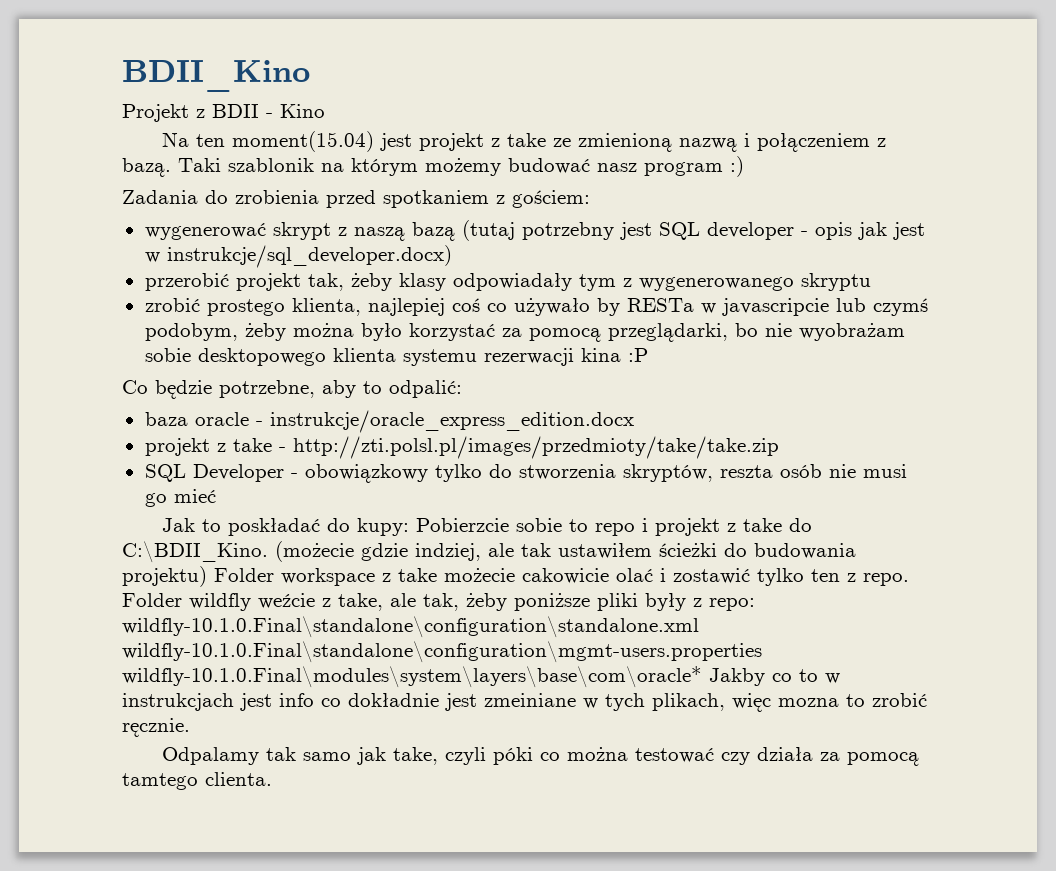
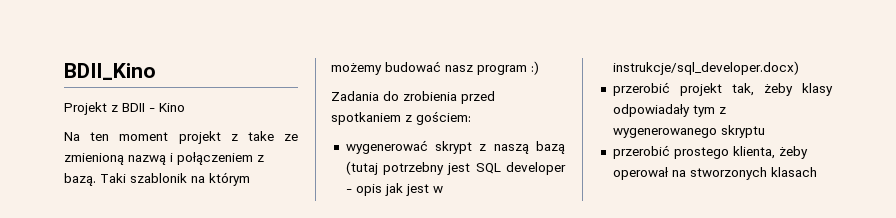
[231,131,412,152] moment(15.04) jest -> [119,132,169,141] moment
[144,298,200,312] zrobić -> [612,145,670,159] przerobić
[367,298,928,316] [144,323,905,342] [144,348,648,366] [122,380,462,399] [144,410,634,433] [144,436,779,459] [144,464,907,483] [144,489,216,507] [161,518,812,536] [122,541,856,563] [122,566,909,587] [122,593,755,611] [122,616,699,638] [122,641,762,663] [122,666,840,688] [122,693,927,712] [122,718,190,737] [161,747,919,766] [122,772,272,790] najlepiej coś co używało by RESTa w javascripcie lub czymś podobym, żeby można było korzystać za pomocą przeglądarki, bo nie wyobrażam sobie desktopowego klienta systemu rezerwacji kina :P // Co będzie potrzebne, aby to odpalić: // baza oracle - instrukcje/oracle_express_edition.docx // projekt z take - http://zti.polsl.pl/images/przedmioty/take/take.zip // SQL Developer - obowiązkowy tylko do stworzenia skryptów, reszta osób nie musi go mieć // Jak to poskładać do kupy: Pobierzcie sobie to repo i projekt z take do C:\BDII_Kino. (możecie gdzie indziej, ale tak ustawiłem ścieżki do budowania projektu) Folder workspace z take możecie cakowicie olać i zostawić tylko ten z repo. Folder wildfly weźcie z take, ale tak, żeby poniższe pliki były z repo: wildfly-10.1.0.Final\standalone\configuration\standalone.xml wildfly-10.1.0.Final\standalone\configuration\mgmt-users.properties wildfly-10.1.0.Final\modules\system\layers\base\com\oracle* Jakby co to w instrukcjach jest info co dokładnie jest zmeiniane w tych plikach, więc mozna to zrobić ręcznie. // Odpalamy tak samo jak take, czyli póki co można testować czy działa za pomocą tamtego clienta. -> [778,146,808,159] [612,167,817,180] żeby operował na stworzonych klasach

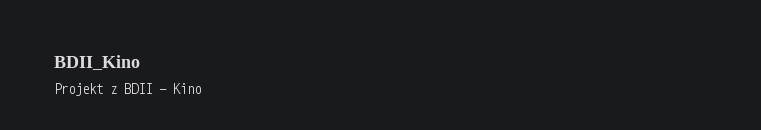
[64,131,298,144] [64,152,264,165] [64,172,250,186] [331,61,539,75] [331,91,495,104] [331,111,471,125] [345,140,565,154] [345,161,566,175] [345,183,443,196] [612,61,799,75] [612,82,833,96] [612,104,726,117] [612,125,765,138] [612,145,808,159] [612,167,817,180] // Na ten moment projekt z take ze zmienioną nazwą i połączeniem z bazą. Taki szablonik na którym możemy budować nasz program :) // Zadania do zrobienia przed spotkaniem z gościem: // wygenerować skrypt z naszą bazą (tutaj potrzebny jest SQL developer - opis jak jest w instrukcje/sql_developer.docx) // przerobić projekt tak, żeby klasy odpowiadały tym z wygenerowanego skryptu // przerobić prostego klienta, żeby operował na stworzonych klasach -> (201, 88) none

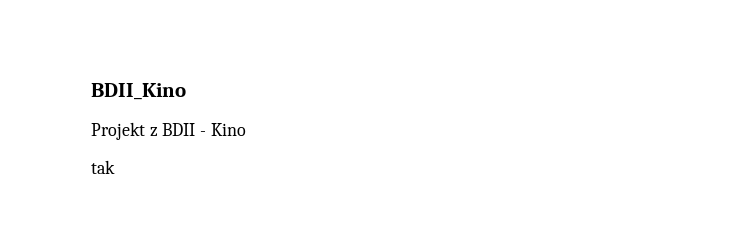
(201, 88) none -> [91,160,115,174] // tak

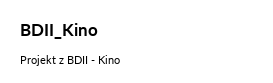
[91,160,115,174] // tak -> (120, 59) none

